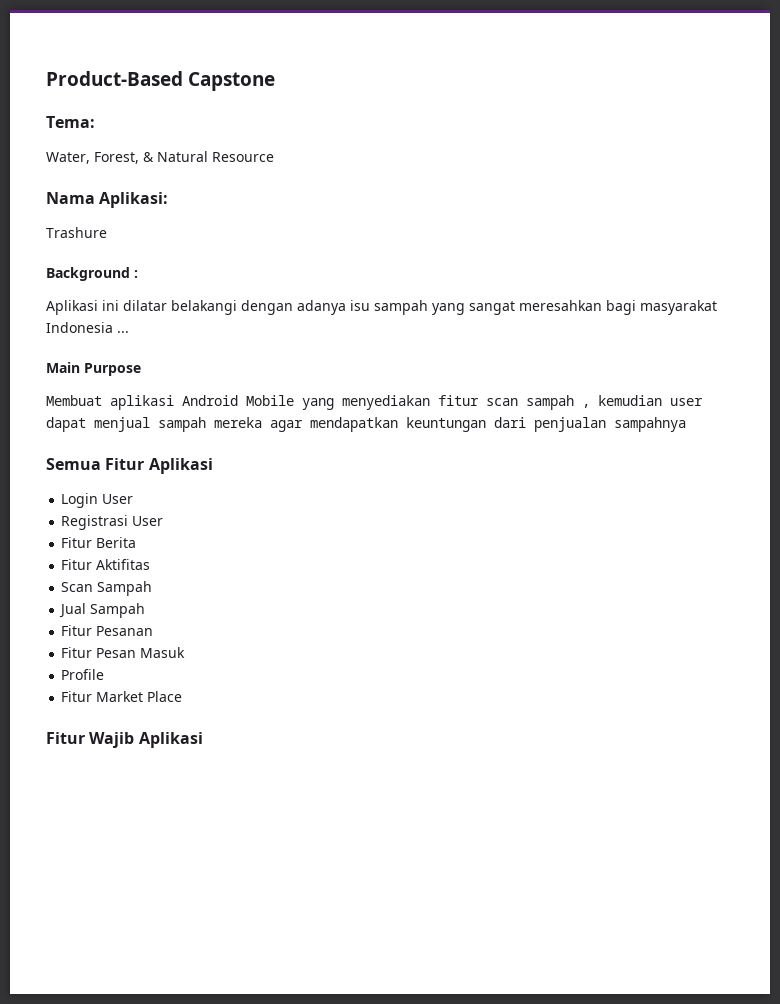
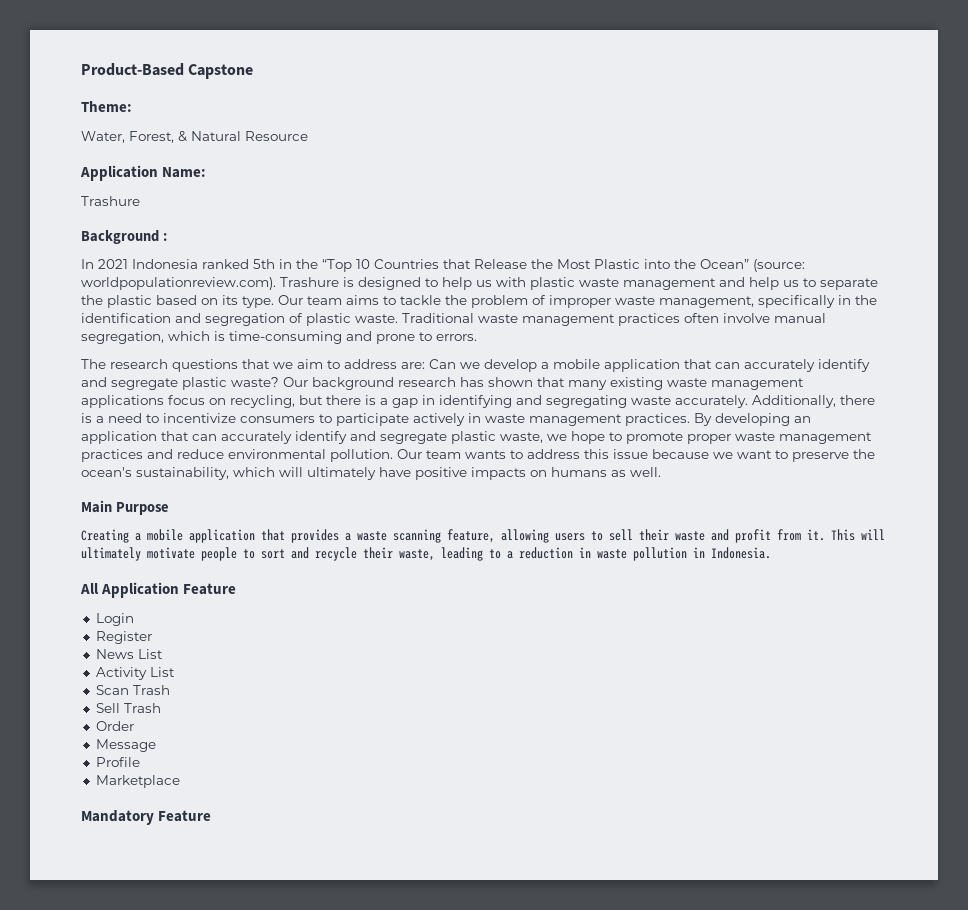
[46,116,95,128] Tema: -> [81,101,132,112] Theme:
[46,192,169,208] Nama Aplikasi: -> [80,165,207,181] Application Name:
[46,300,717,315] [46,322,129,333] [46,362,141,376] [46,395,703,410] [46,417,686,432] [46,458,213,474] [61,493,134,508] [61,515,164,530] [61,537,137,548] [61,559,151,570] [61,581,153,596] [59,603,146,618] [61,625,154,636] [61,647,186,658] [61,669,105,680] [61,691,183,702] [46,732,203,748] Aplikasi ini dilatar belakangi dengan adanya isu sampah yang sangat meresahkan bagi masyarakat Indonesia ... // Main Purpose // Membuat aplikasi Android Mobile yang menyediakan fitur scan sampah , kemudian user dapat menjual sampah mereka agar mendapatkan keuntungan dari penjualan sampahnya // Semua Fitur Aplikasi // Login User // Registrasi User // Fitur Berita // Fitur Aktifitas // Scan Sampah // Jual Sampah // Fitur Pesanan // Fitur Pesan Masuk // Profile // Fitur Market Place // Fitur Wajib Aplikasi -> [81,259,805,272] [81,277,878,290] [81,295,877,308] [81,313,826,326] [81,331,477,344] [81,359,870,372] [81,377,804,390] [81,395,875,408] [81,413,811,426] [81,431,872,444] [81,449,875,462] [81,467,661,480] [81,500,169,515] [81,529,885,543] [81,547,771,561] [80,582,237,598] [95,613,134,626] [95,631,152,644] [95,649,163,659] [95,667,175,680] [95,685,170,695] [95,703,161,713] [95,721,134,731] [95,739,156,752] [95,757,140,767] [95,775,180,788] [81,810,212,825] In 2021 Indonesia ranked 5th in the “Top 10 Countries that Release the Most Plastic into the Ocean” (source: worldpopulationreview.com). Trashure is designed to help us with plastic waste management and help us to separate the plastic based on its type. Our team aims to tackle the problem of improper waste management, specifically in the identification and segregation of plastic waste. Traditional waste management practices often involve manual segregation, which is time-consuming and prone to errors. // The research questions that we aim to address are: Can we develop a mobile application that can accurately identify and segregate plastic waste? Our background research has shown that many existing waste management applications focus on recycling, but there is a gap in identifying and segregating waste accurately. Additionally, there is a need to incentivize consumers to participate actively in waste management practices. By developing an application that can accurately identify and segregate plastic waste, we hope to promote proper waste management practices and reduce environmental pollution. Our team wants to address this issue because we want to preserve the ocean's sustainability, which will ultimately have positive impacts on humans as well. // Main Purpose // Creating a mobile application that provides a waste scanning feature, allowing users to sell their waste and profit from it. This will ultimately motivate people to sort and recycle their waste, leading to a reduction in waste pollution in Indonesia. // All Application Feature // Login // Register // News List // Activity List // Scan Trash // Sell Trash // Order // Message // Profile // Marketplace // Mandatory Feature

